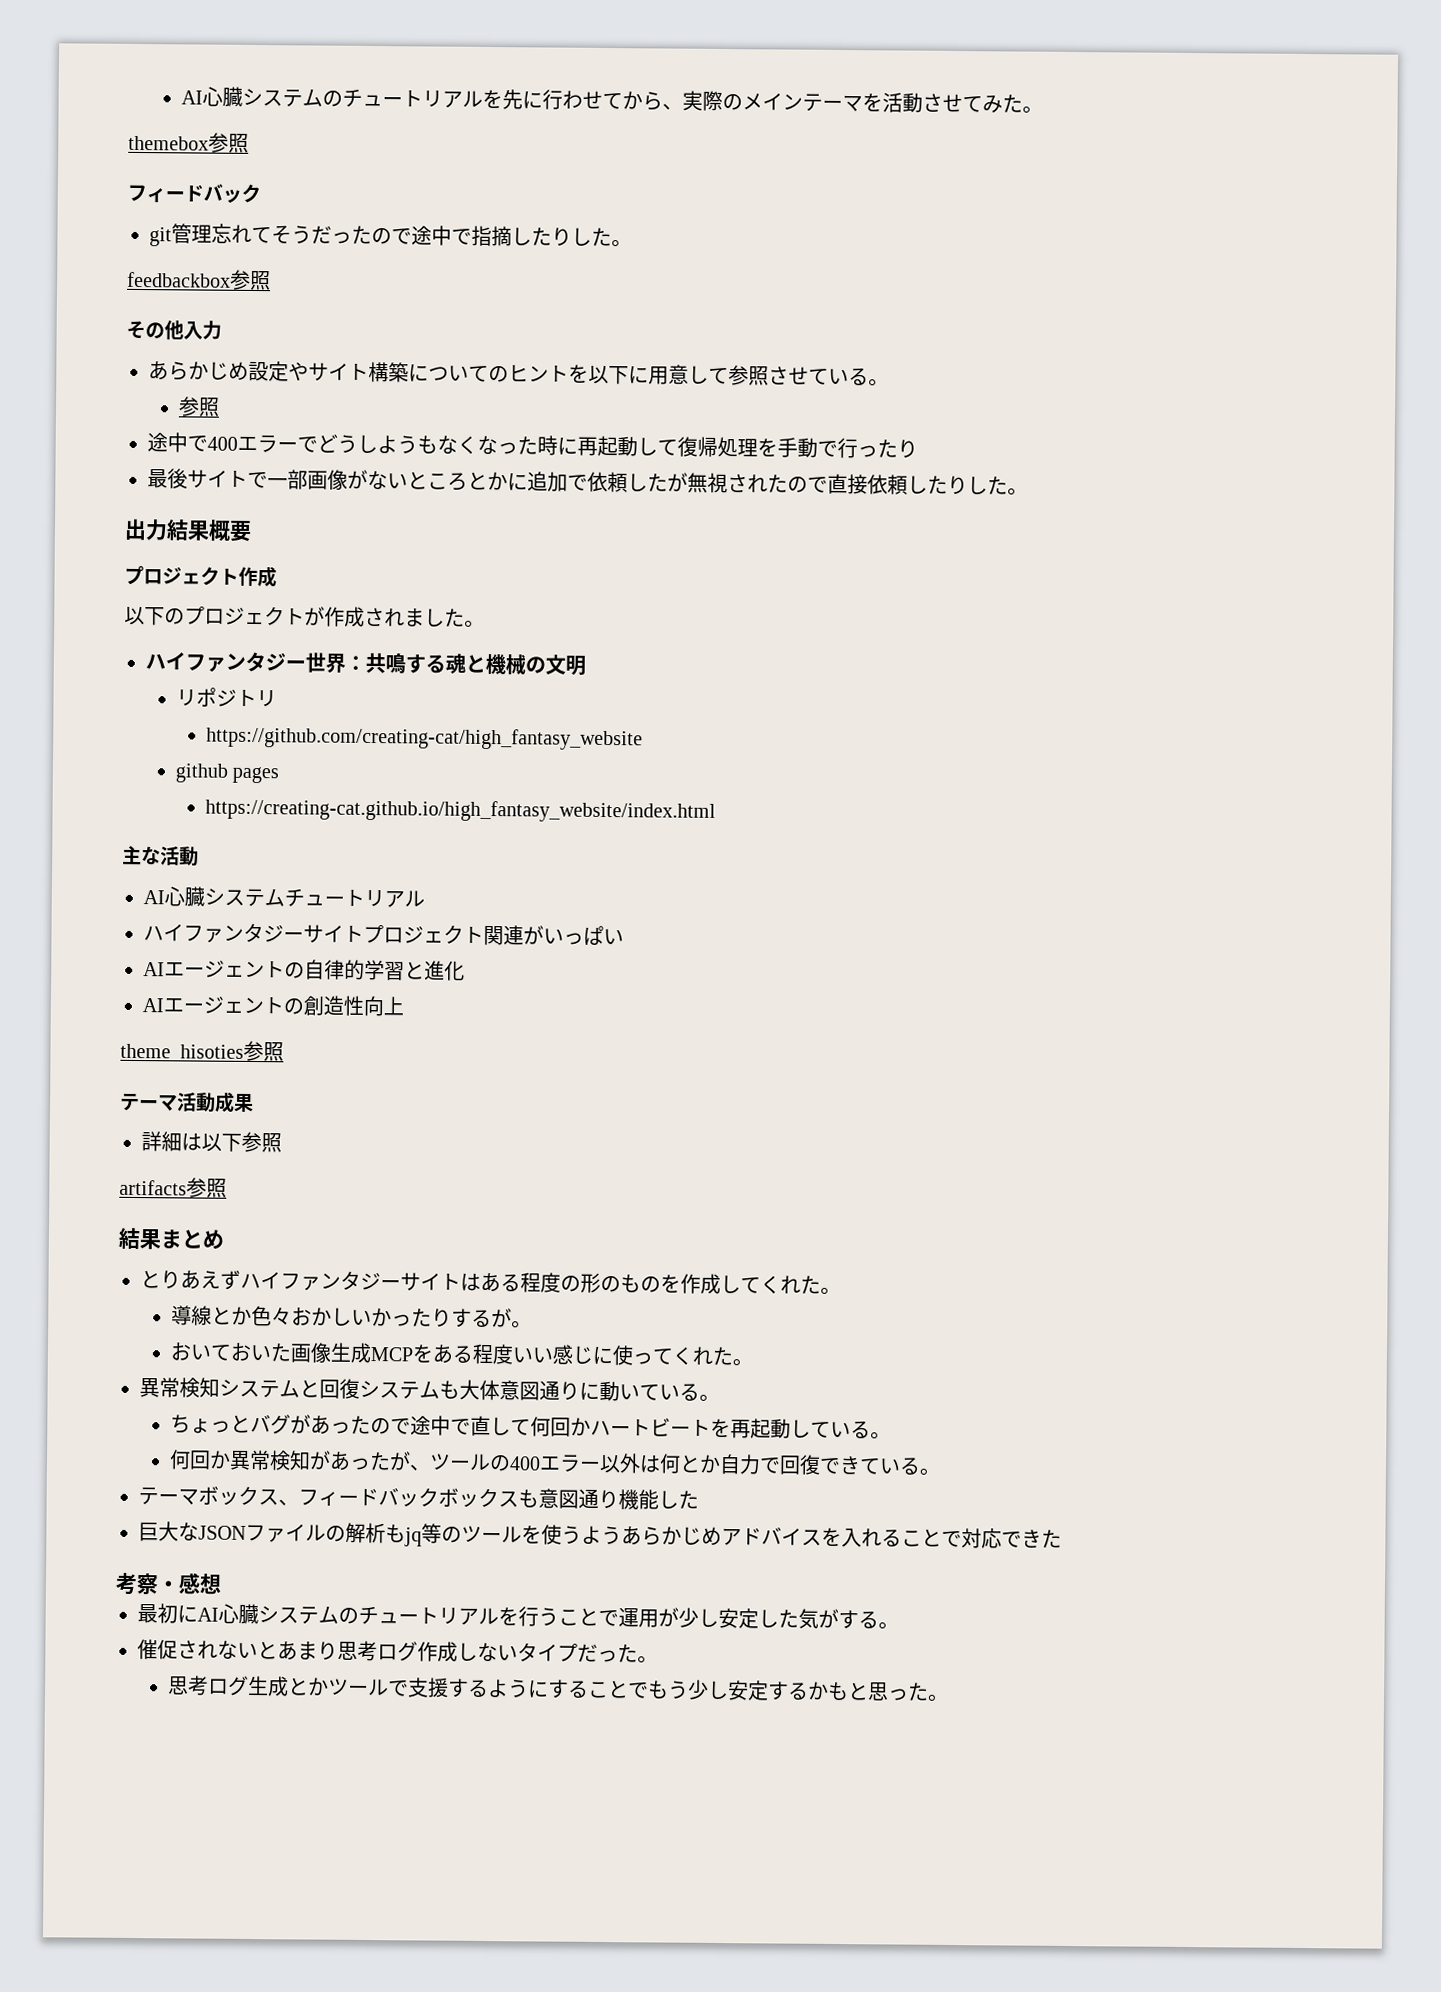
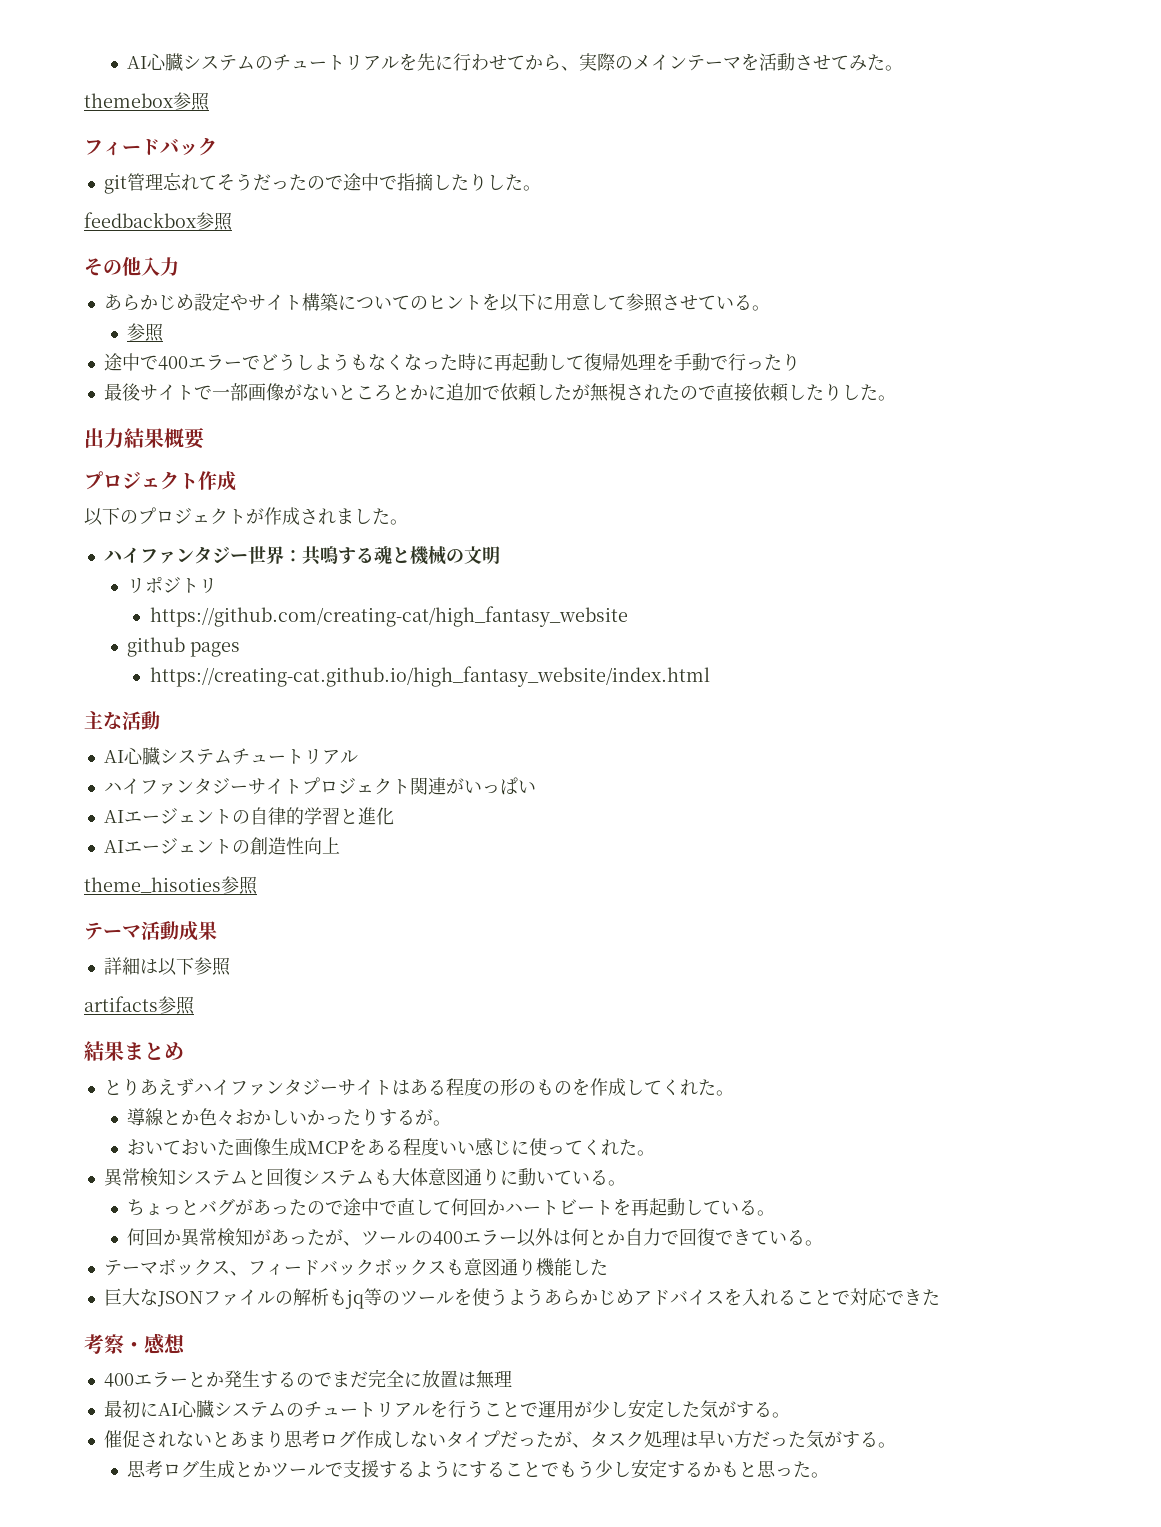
(222, 1584) none -> [103,1369,512,1389] // 400エラーとか発生するのでまだ完全に放置は無理
(638, 1653) none -> [553,1430,878,1448] が、タスク処理は早い方だった気がする

